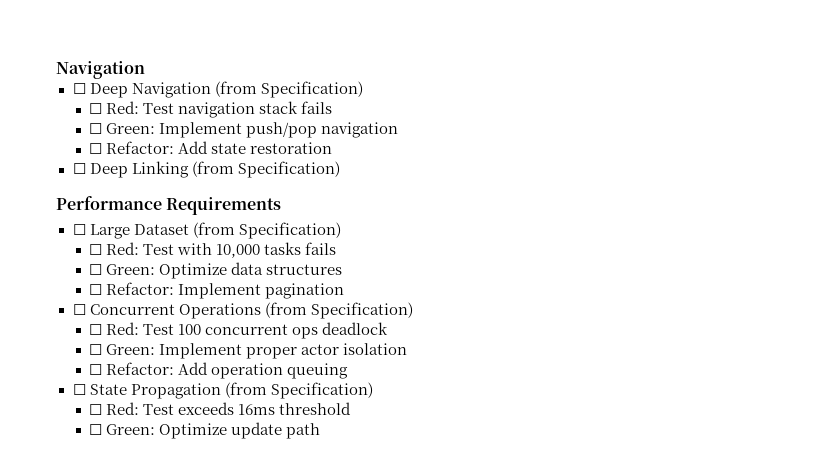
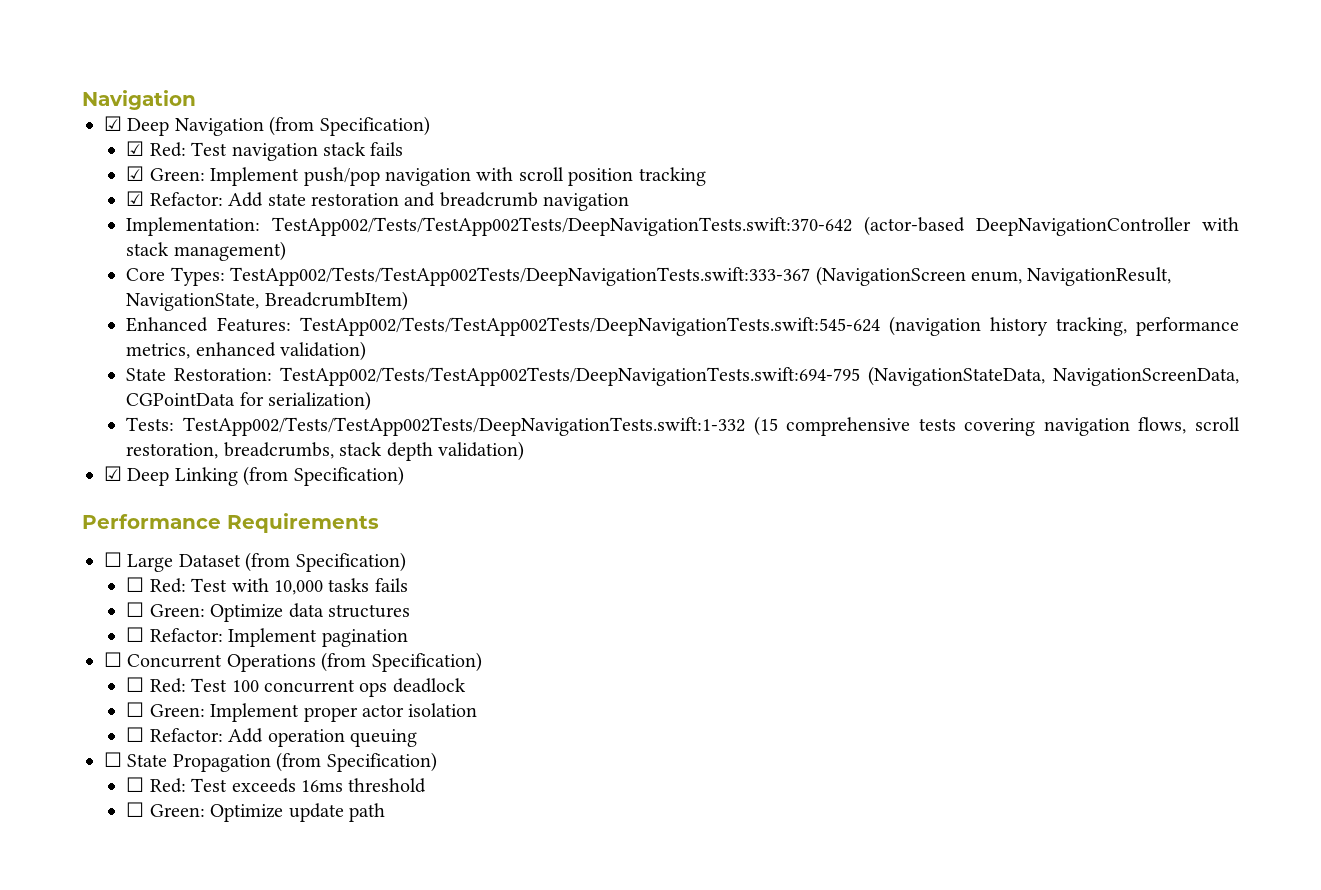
[72,83,86,94] ☐ -> [104,116,122,131] ☑
[89,103,103,114] ☐ -> [126,141,145,156] ☑
[89,123,103,134] ☐ -> [126,166,145,181] ☑
[89,143,103,154] // ☐ -> [476,167,706,186] [126,191,145,206] with scroll position tracking // ☑
[72,163,86,174] // ☐ -> [404,192,630,211] [126,216,1239,236] [126,241,286,261] [126,266,1172,286] [126,291,408,311] [126,316,1239,336] [126,341,367,361] [126,366,1239,386] [126,391,372,411] [126,416,1240,436] [126,441,525,461] [104,466,122,481] and breadcrumb navigation // Implementation: TestApp002/Tests/TestApp002Tests/DeepNavigationTests.swift:370-642 (actor-based DeepNavigationController with stack management) // Core Types: TestApp002/Tests/TestApp002Tests/DeepNavigationTests.swift:333-367 (NavigationScreen enum, NavigationResult, NavigationState, BreadcrumbItem) // Enhanced Features: TestApp002/Tests/TestApp002Tests/DeepNavigationTests.swift:545-624 (navigation history tracking, performance metrics, enhanced validation) // State Restoration: TestApp002/Tests/TestApp002Tests/DeepNavigationTests.swift:694-795 (NavigationStateData, NavigationScreenData, CGPointData for serialization) // Tests: TestApp002/Tests/TestApp002Tests/DeepNavigationTests.swift:1-332 (15 comprehensive tests covering navigation flows, scroll restoration, breadcrumbs, stack depth validation) // ☑

